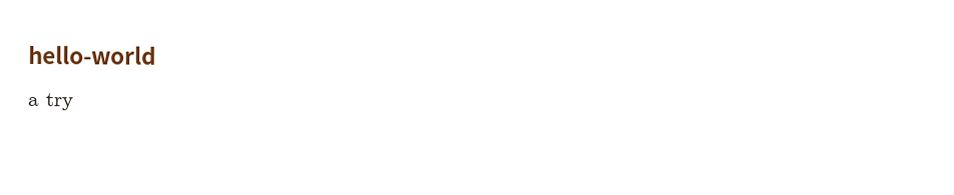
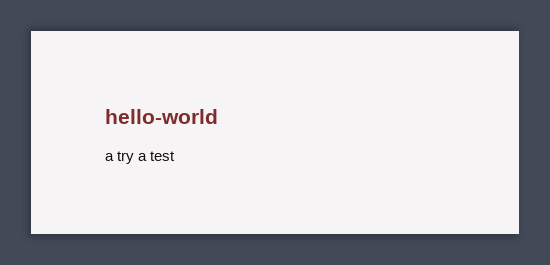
(74, 102) none -> [138,151,176,161] a test

